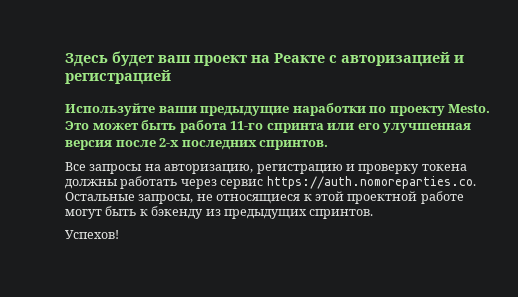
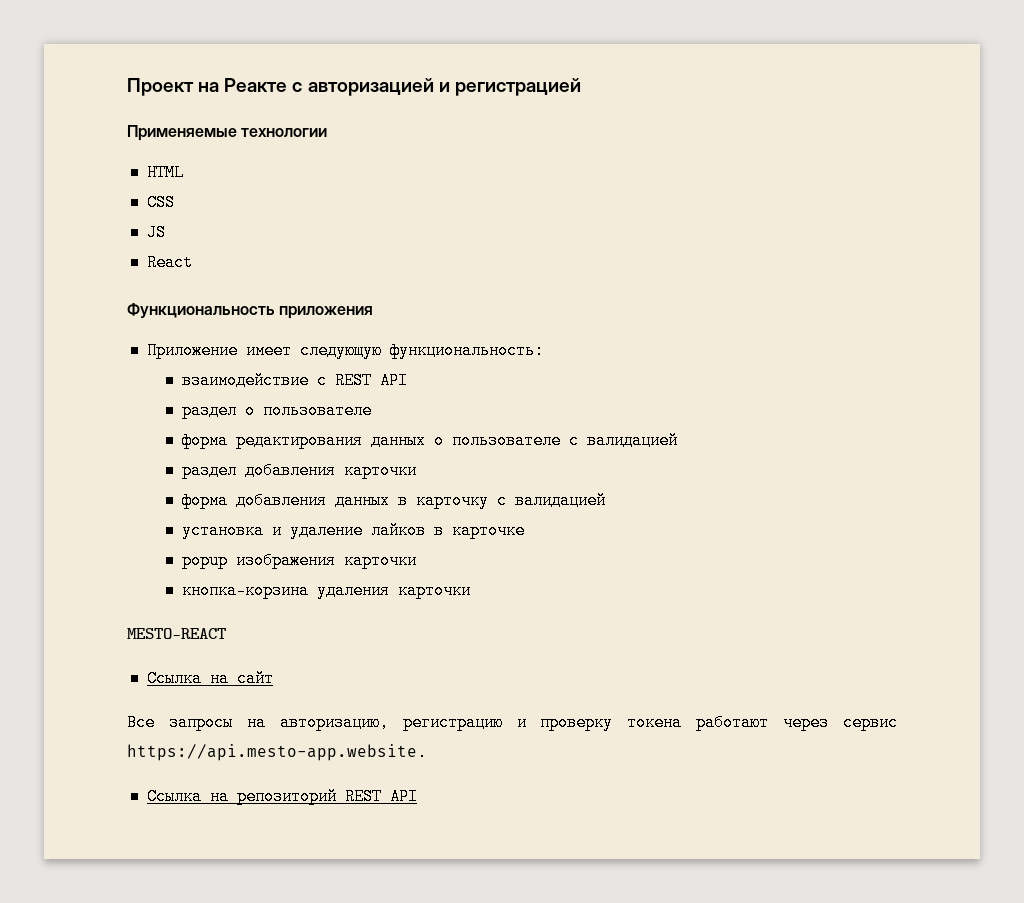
[65,51,247,67] Здесь будет ваш проект -> [127,78,194,96] Проект
[65,103,491,116] [65,120,472,133] [65,138,329,150] Используйте ваши предыдущие наработки по проекту Mesto. Это может быть работа 11-го спринта или его улучшенная версия после 2-х последних спринтов. -> [127,125,328,141] [146,164,184,181] [146,194,175,211] [146,224,166,241] [146,254,193,271] [127,303,374,319] [146,342,544,359] [182,372,409,389] [182,403,372,419] [182,433,678,449] [182,463,417,479] [182,493,606,509] [182,523,525,539] [182,552,417,569] [182,582,471,599] [127,628,226,639] [146,671,273,687] Применяемые технологии // HTML // CSS // JS // React // Функциональность приложения // Приложение имеет следующую функциональность: // взаимодействие с REST API // раздел о пользователе // форма редактирования данных о пользователе с валидацией // раздел добавления карточки // форма добавления данных в карточку с валидацией // установка и удаление лайков в карточке // popup изображения карточки // кнопка-корзина удаления карточки // MESTO-REACT // Ссылка на сайт
[65,176,476,189] [65,191,464,204] [65,206,374,219] [65,230,119,239] должны работать через сервис https://auth.nomoreparties.co. Остальные запросы, не относящиеся к этой проектной работе могут быть к бэкенду из предыдущих спринтов. // Успехов! -> [696,715,897,731] [127,744,427,761] [146,788,418,805] работают через сервис https://api.mesto-app.website. // Ссылка на репозиторий REST API

